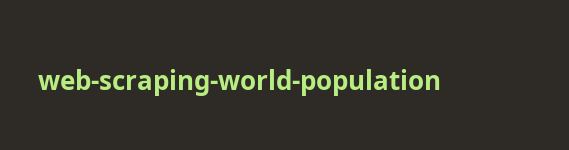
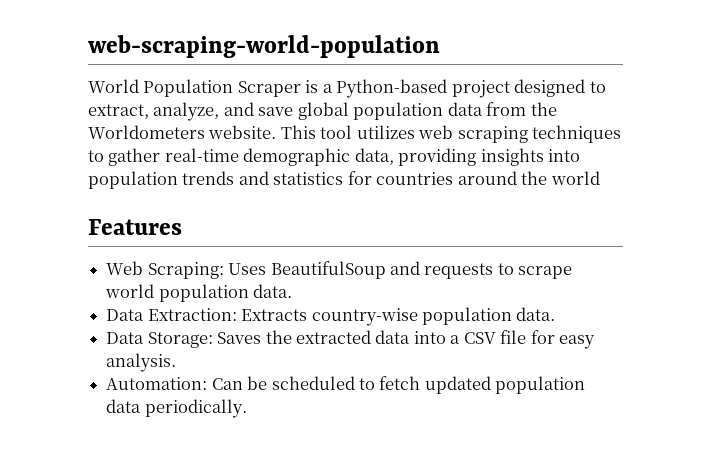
(441, 82) none -> [88,79,606,98] [88,102,557,121] [88,125,622,143] [88,148,581,166] [88,171,600,189] [88,219,182,235] [106,261,573,279] [105,284,293,302] [106,307,556,326] [106,330,596,349] [106,353,177,372] [106,376,586,394] [106,399,247,418] // World Population Scraper is a Python-based project designed to extract, analyze, and save global population data from the Worldometers website. This tool utilizes web scraping techniques to gather real-time demographic data, providing insights into population trends and statistics for countries around the world // Features // Web Scraping: Uses BeautifulSoup and requests to scrape world population data. // Data Extraction: Extracts country-wise population data. // Data Storage: Saves the extracted data into a CSV file for easy analysis. // Automation: Can be scheduled to fetch updated population data periodically.

